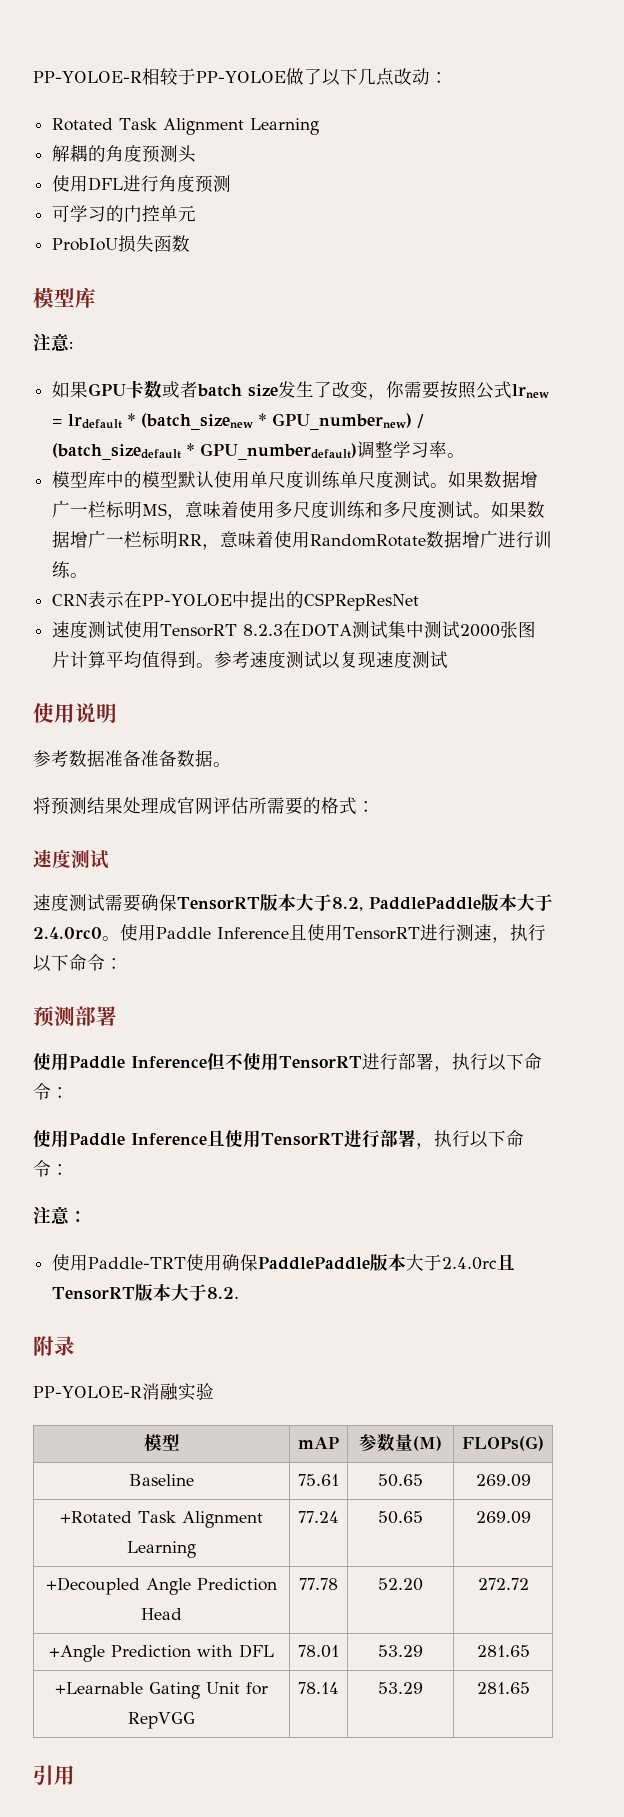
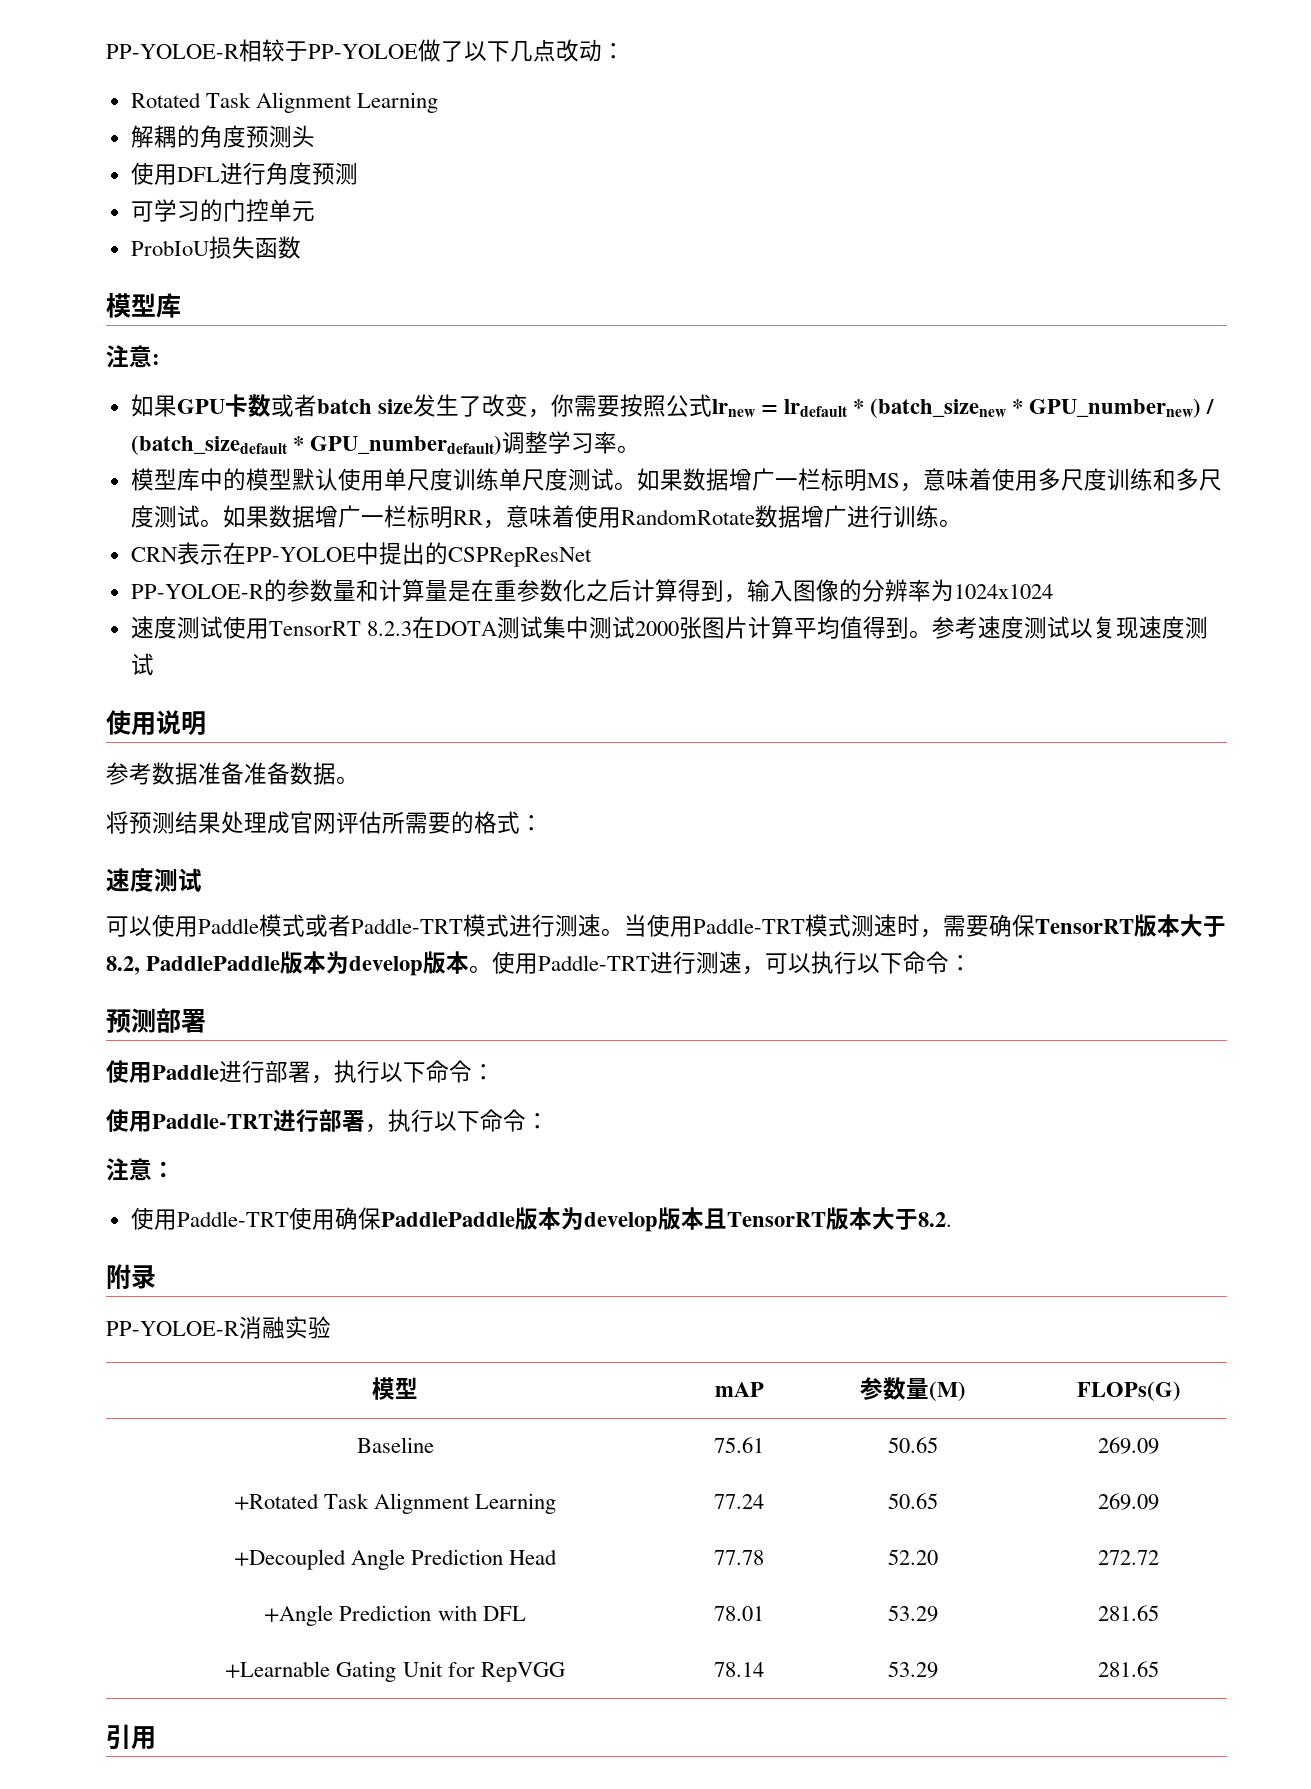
(420, 602) none -> [130,579,1053,603] // PP-YOLOE-R的参数量和计算量是在重参数化之后计算得到，输入图像的分辨率为1024x1024
[33,894,105,912] 速度测试 -> [106,914,943,938] 可以使用Paddle模式或者Paddle-TRT模式进行测速。当使用Paddle-TRT模式测速时，
[516,894,553,911] [33,924,420,941] 大于2.4.0rc0。使用Paddle Inference且使用TensorRT -> [326,951,651,976] 为develop版本。使用Paddle-TRT
(510, 940) none -> [765,953,812,974] 可以
[131,1053,362,1071] Inference但不使用TensorRT -> (219, 1072) none
[69,1130,344,1148] Paddle Inference且使用TensorRT -> [152,1114,273,1129] Paddle-TRT
[406,1254,498,1271] 大于2.4.0rc -> [560,1207,704,1232] 为develop版本

